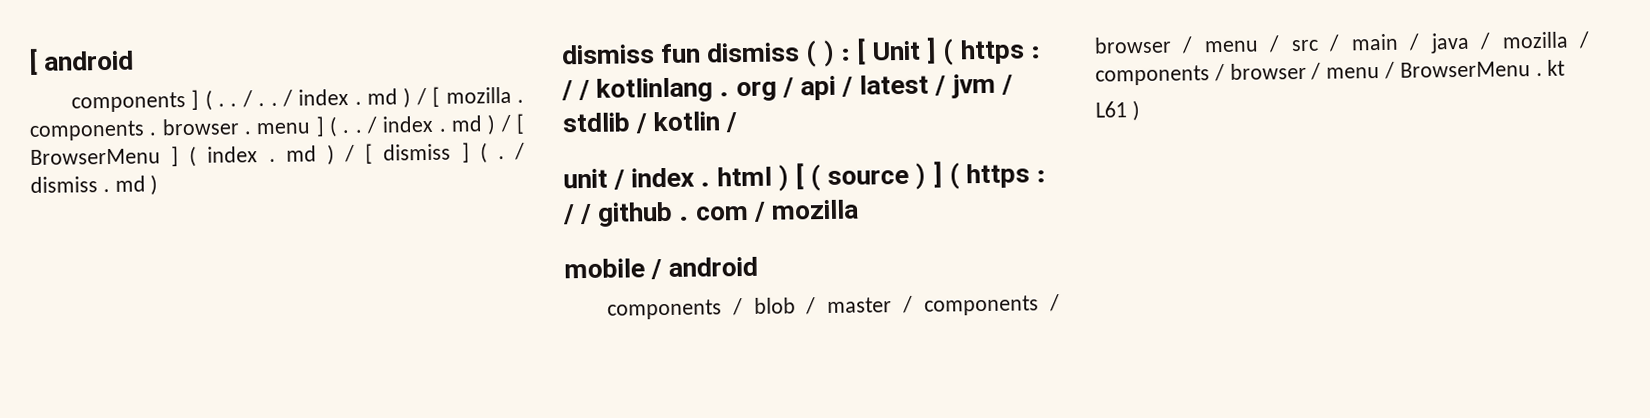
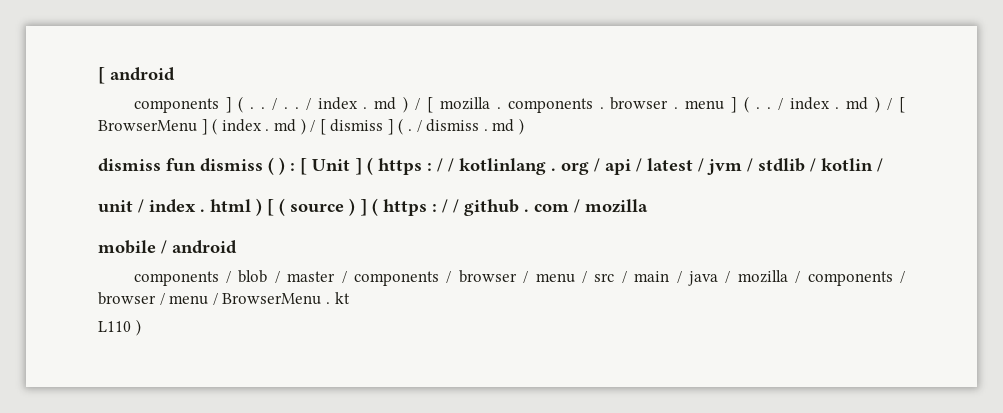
[1095,101,1127,118] L61 -> [98,321,131,332] L110

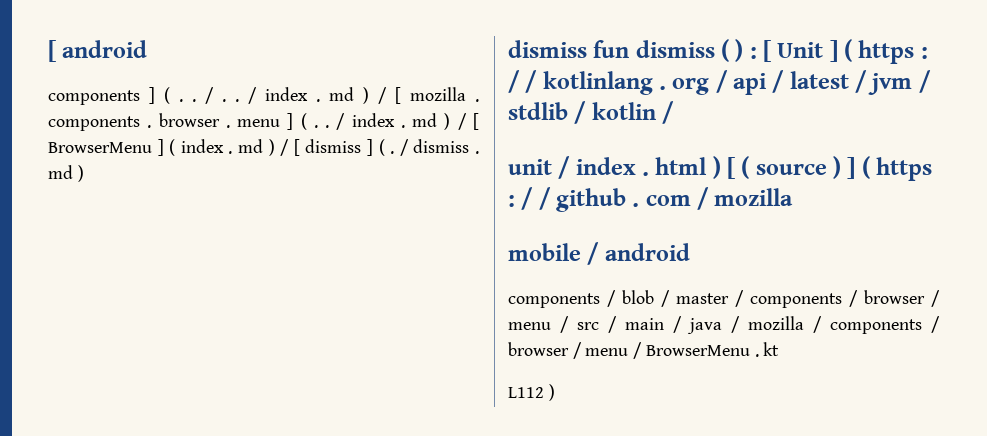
[98,321,131,332] L110 -> [508,387,544,398] L112

